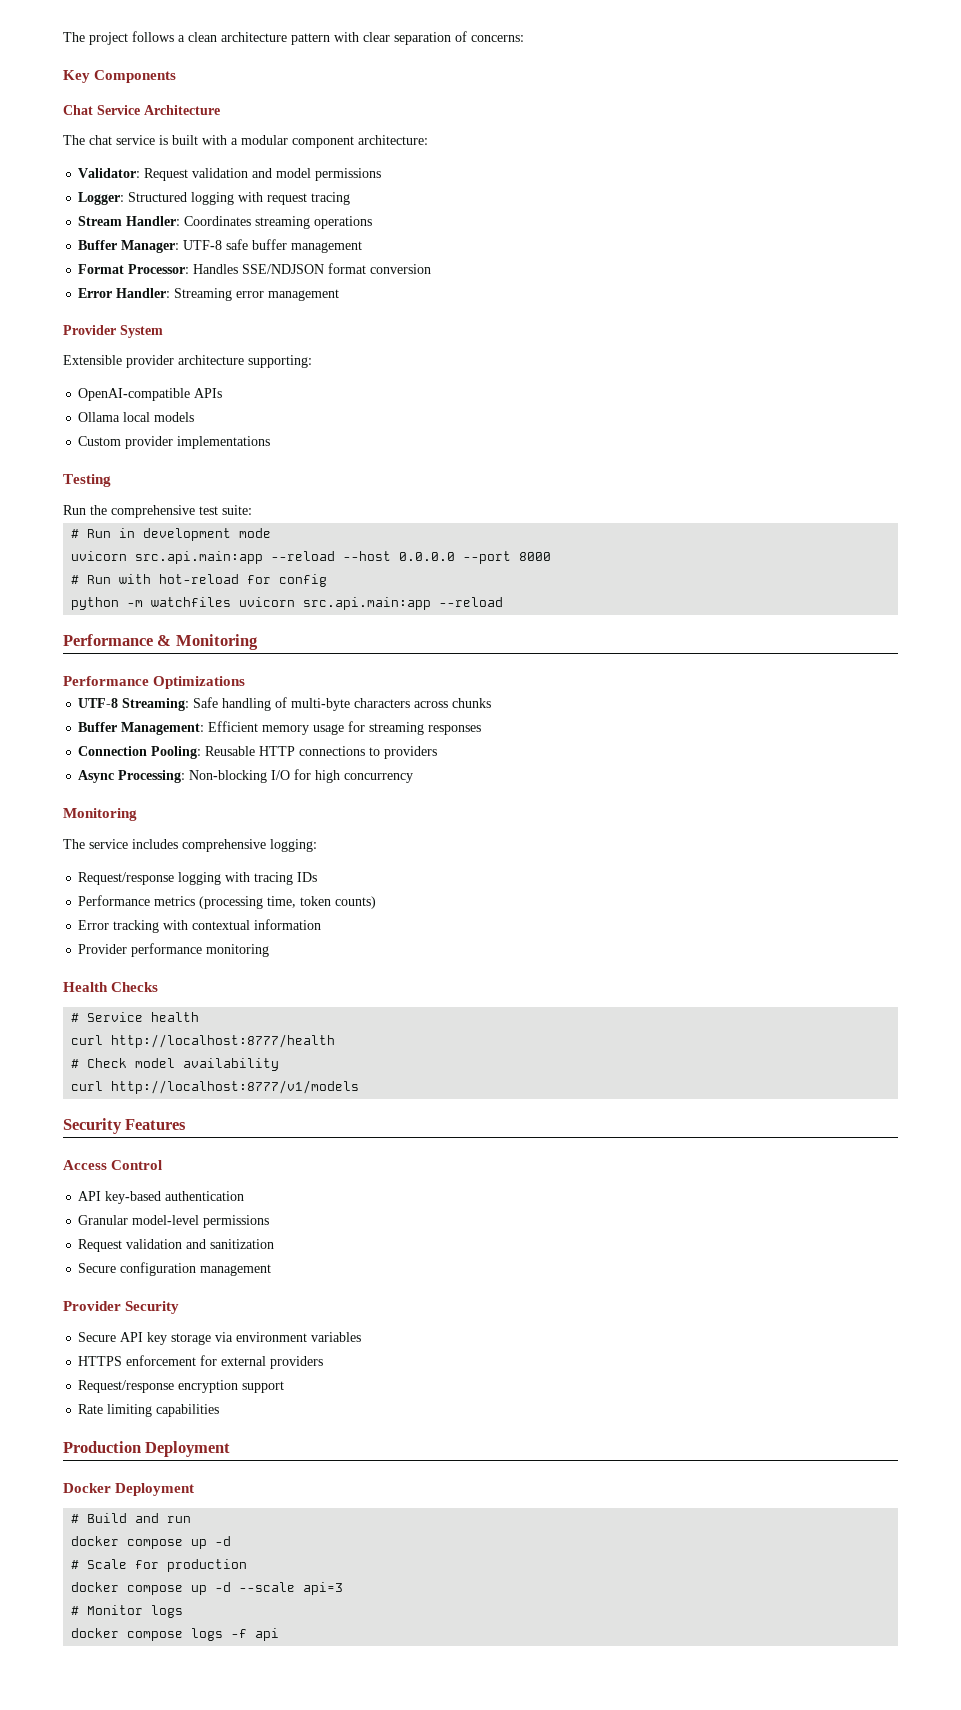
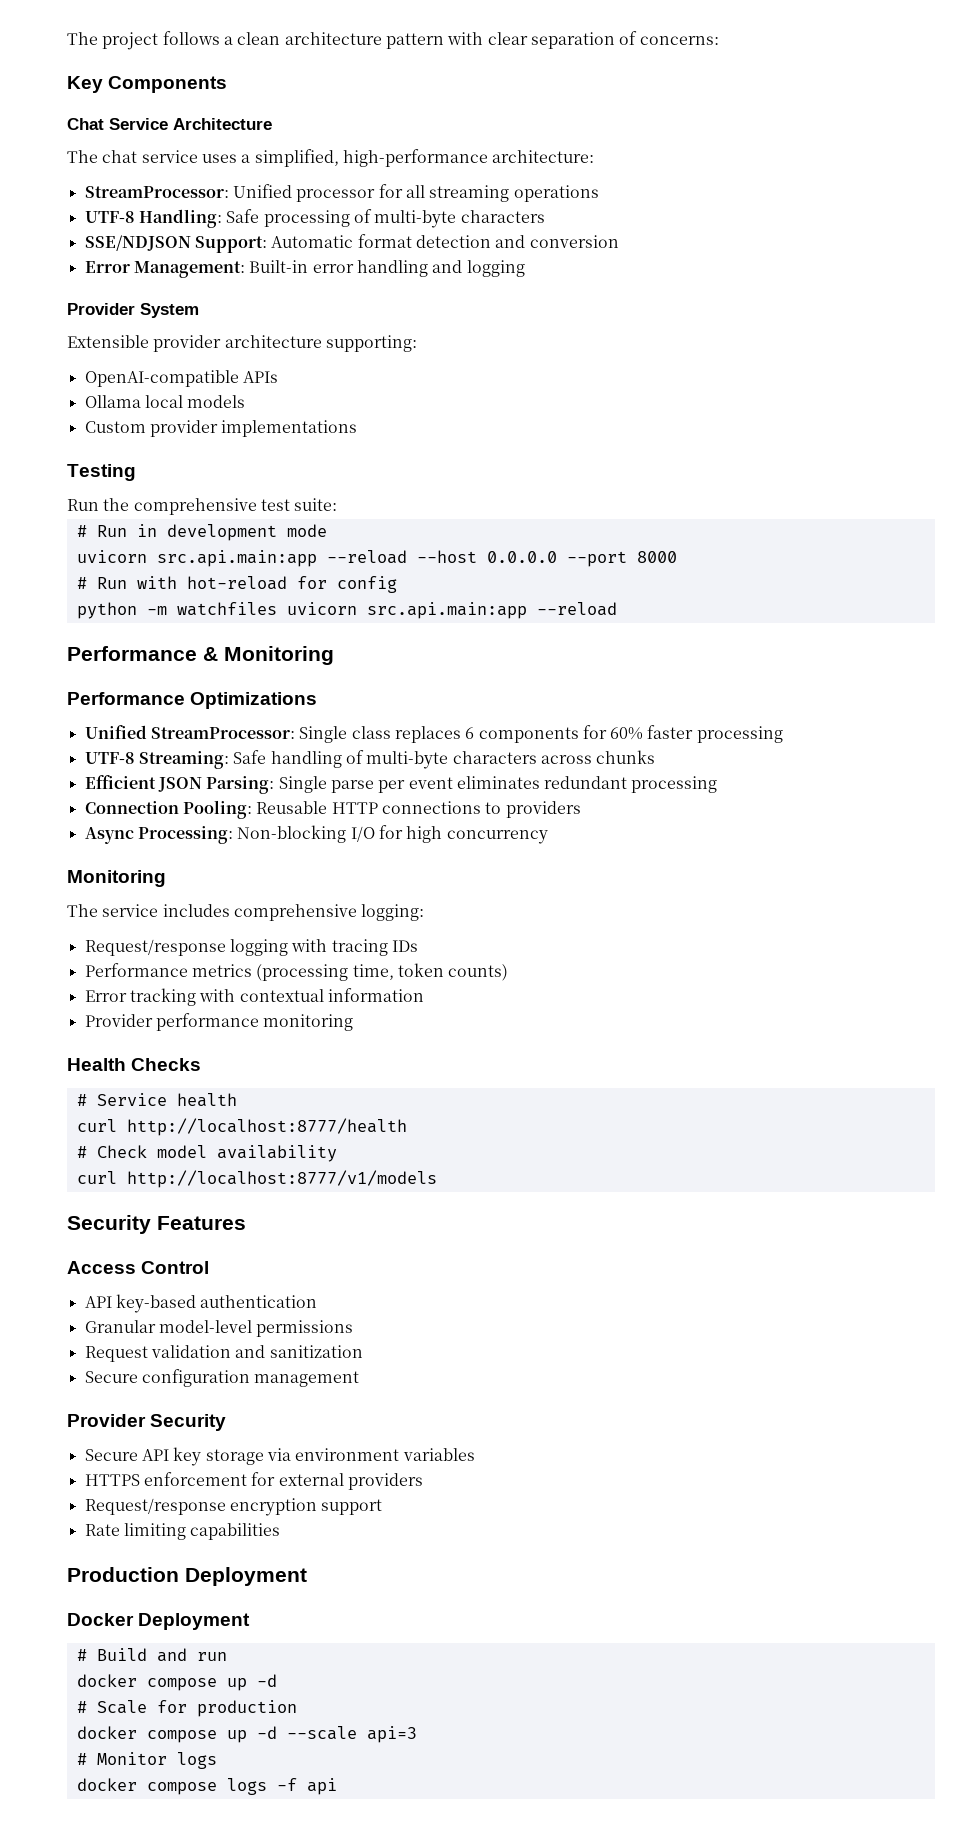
[159,135,428,148] [78,168,382,181] [78,192,351,205] [78,216,373,229] [78,239,363,253] [78,263,432,274] [78,288,340,301] is built with a modular component architecture: // Validator: Request validation and model permissions // Logger: Structured logging with request tracing // Stream Handler: Coordinates streaming operations // Buffer Manager: UTF-8 safe buffer management // Format Processor: Handles SSE/NDJSON format conversion // Error Handler: Streaming error management -> [201,149,595,167] [84,184,599,202] [84,209,545,228] [84,234,619,253] [84,260,525,278] uses a simplified, high-performance architecture: // StreamProcessor: Unified processor for all streaming operations // UTF-8 Handling: Safe processing of multi-byte characters // SSE/NDJSON Support: Automatic format detection and conversion // Error Management: Built-in error handling and logging
(246, 682) none -> [84,725,783,743] // Unified StreamProcessor: Single class replaces 6 components for 60% faster processing
[78,721,482,735] Buffer Management: Efficient memory usage for streaming responses -> [84,775,718,794] Efficient JSON Parsing: Single parse per event eliminates redundant processing

